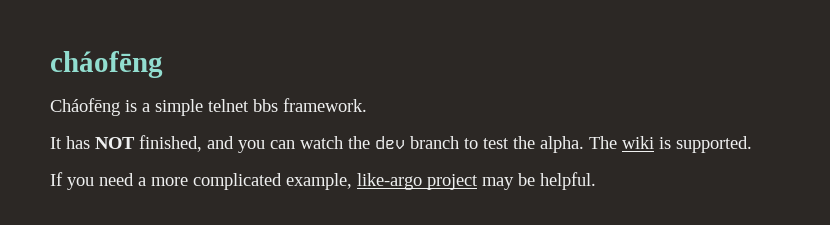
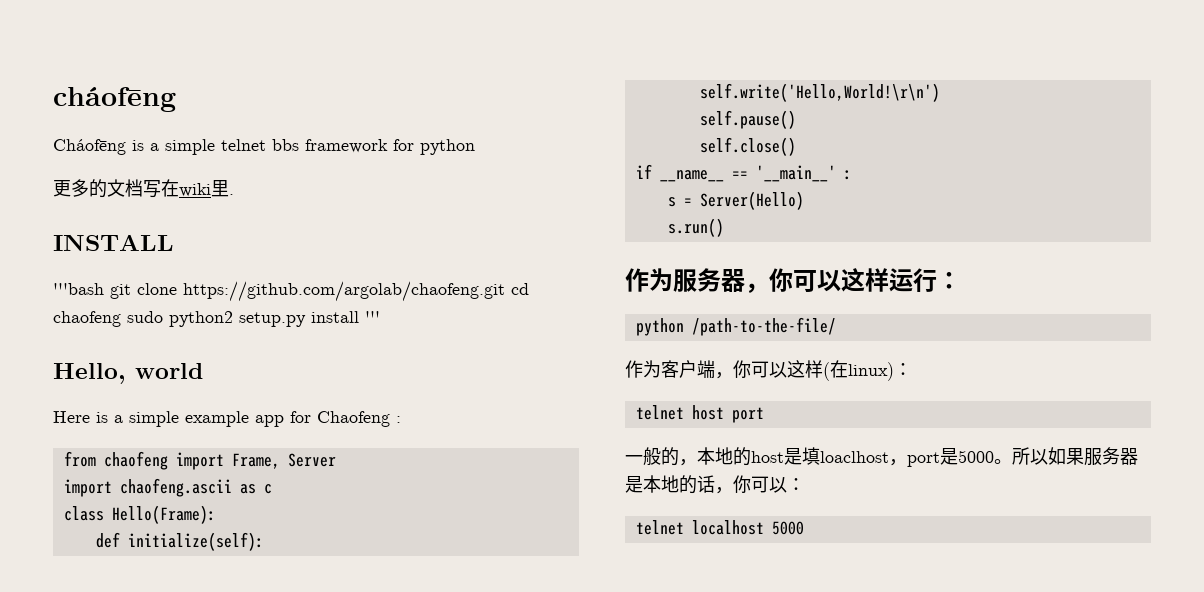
[283,98,367,112] [50,135,752,153] [50,172,596,190] framework. // It has NOT finished, and you can watch the dev branch to test the alpha. The wiki is supported. // If you need a more complicated example, like-argo project may be helpful. -> [305,139,475,155] [53,179,234,198] [53,234,174,251] [53,281,529,302] [53,311,380,327] [53,363,203,384] [53,411,401,427] [63,451,336,470] [63,478,272,497] [63,505,216,524] [95,532,264,551] [699,83,940,102] [699,110,796,129] [699,137,796,156] [635,164,852,182] [667,191,804,210] [667,218,724,237] [625,268,961,293] [635,317,836,336] [625,360,912,381] [635,405,764,423] [625,447,1138,467] [625,475,805,494] [635,520,804,535] framework for python // 更多的文档写在wiki里. // INSTALL // '''bash git clone https://github.com/argolab/chaofeng.git cd chaofeng sudo python2 setup.py install ''' // Hello, world // Here is a simple example app for Chaofeng : // from chaofeng import Frame, Server // import chaofeng.ascii as c // class Hello(Frame): // def initialize(self): // self.write('Hello,World!\r\n') // self.pause() // self.close() // if __name__ == '__main__' : // s = Server(Hello) // s.run() // 作为服务器，你可以这样运行： // python /path-to-the-file/ // 作为客户端，你可以这样(在linux)： // telnet host port // 一般的，本地的host是填loaclhost，port是5000。所以如果服务器是本地的话，你可以： // telnet localhost 5000

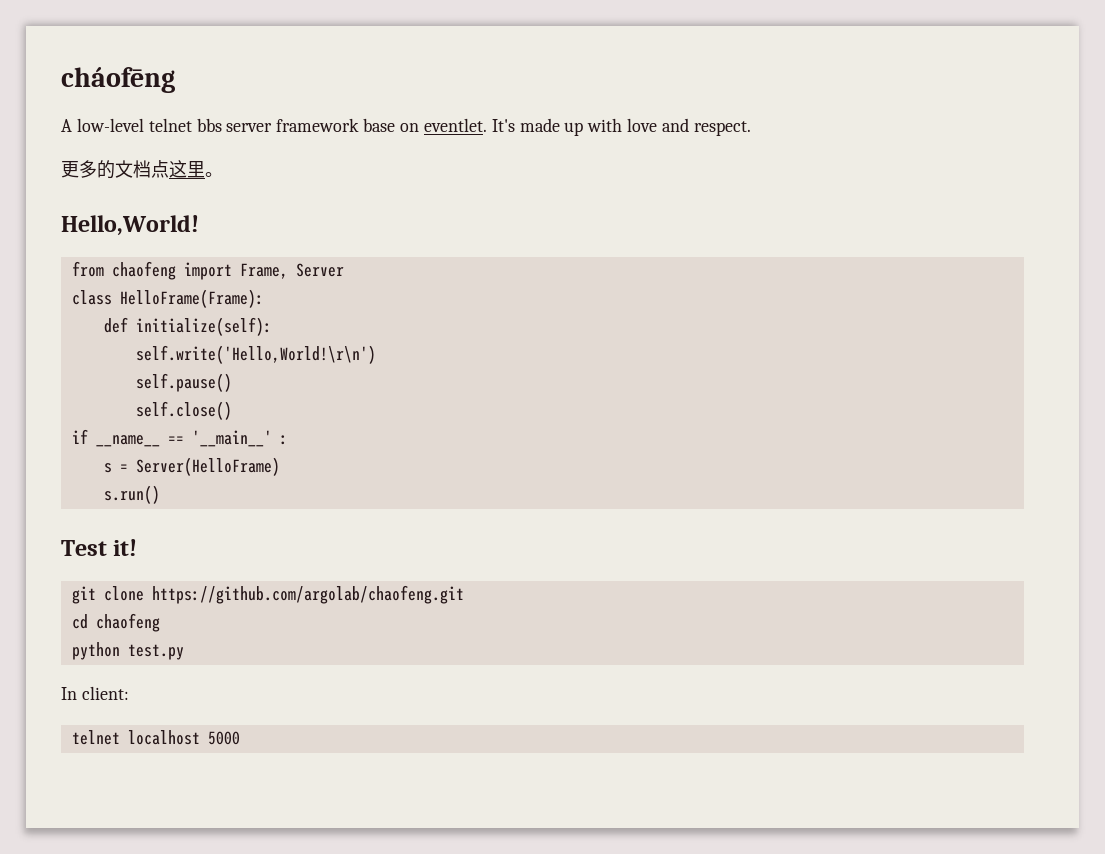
[53,139,475,155] [53,179,234,198] [53,234,174,251] [53,281,529,302] [53,311,380,327] [53,363,203,384] [53,411,401,427] Cháofēng is a simple telnet bbs framework for python // 更多的文档写在wiki里. // INSTALL // '''bash git clone https://github.com/argolab/chaofeng.git cd chaofeng sudo python2 setup.py install ''' // Hello, world // Here is a simple example app for Chaofeng : -> [61,118,751,136] [61,160,223,179] [61,215,199,236] A low-level telnet bbs server framework base on eventlet. It's made up with love and respect. // 更多的文档点这里。 // Hello,World!
[63,478,272,497] // import chaofeng.ascii as c -> (344, 270) none
[111,505,216,524] Hello(Frame): -> [119,289,264,308] HelloFrame(Frame):
[699,191,804,210] Server(Hello) -> [135,457,280,476] Server(HelloFrame)
[625,268,961,293] [635,317,836,336] [625,360,912,381] [635,405,764,423] [625,447,1138,467] [625,475,805,494] 作为服务器，你可以这样运行： // python /path-to-the-file/ // 作为客户端，你可以这样(在linux)： // telnet host port // 一般的，本地的host是填loaclhost，port是5000。所以如果服务器是本地的话，你可以： -> [61,539,138,556] [71,585,464,604] [71,613,160,632] [71,642,184,660] [61,686,129,700] Test it! // git clone https://github.com/argolab/chaofeng.git // cd chaofeng // python test.py // In client:

